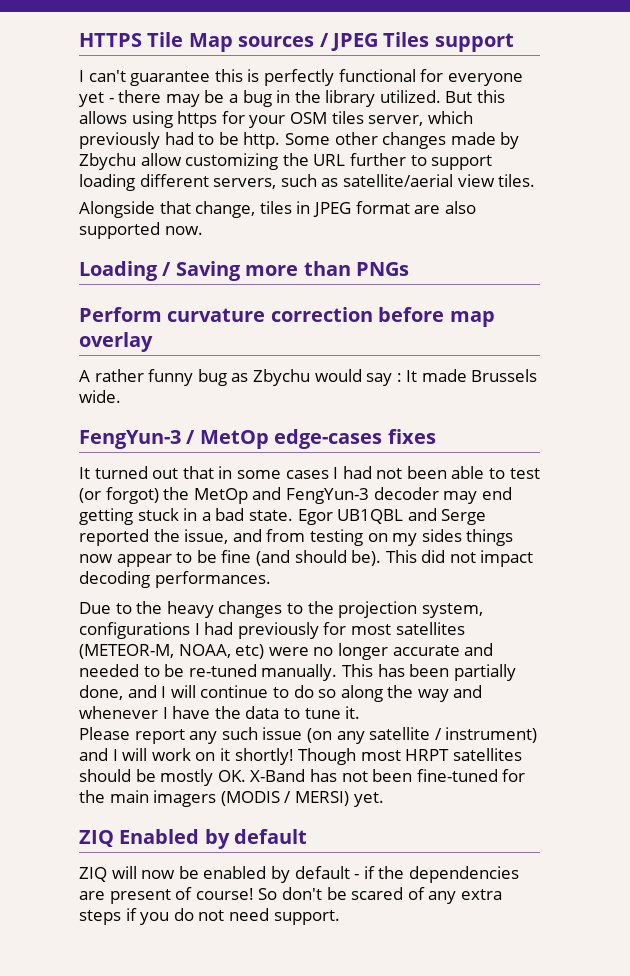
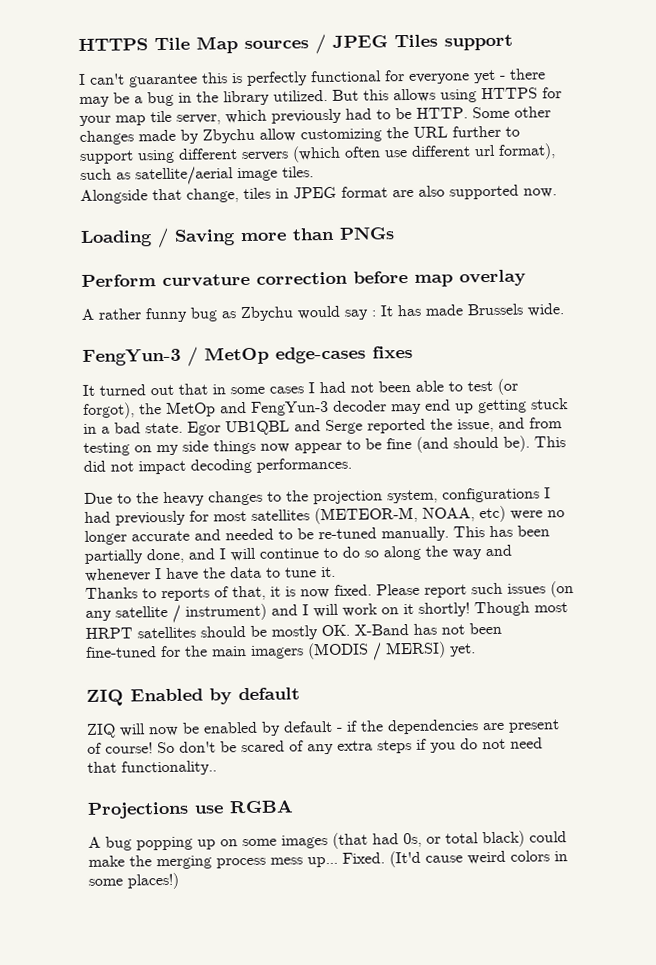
[177,111,218,128] https -> [481,87,538,100] HTTPS
[289,111,364,124] OSM tiles -> [115,110,172,126] map tile
[243,132,281,149] http. -> [416,107,468,119] HTTP.
[79,174,277,191] loading different servers, -> [137,143,556,164] using different servers (which often use different url format),
[457,174,495,187] view -> [237,167,278,182] image
(418, 376) none -> [397,304,421,317] has
[105,487,159,504] forgot) -> [83,402,135,419] forgot),
(512, 493) none -> [455,403,474,414] up
[421,529,462,542] sides -> [182,440,209,452] side
[79,727,303,744] Please report any such issue -> [85,582,546,602] Thanks to reports of that, it is now fixed. Please report such issues
[273,910,340,925] support. -> [87,760,217,776] [87,799,294,819] [88,830,567,851] [88,850,568,870] [88,872,179,890] that functionality.. // Projections use RGBA // A bug popping up on some images (that had 0s, or total black) could make the merging process mess up... Fixed. (It'd cause weird colors in some places!)

